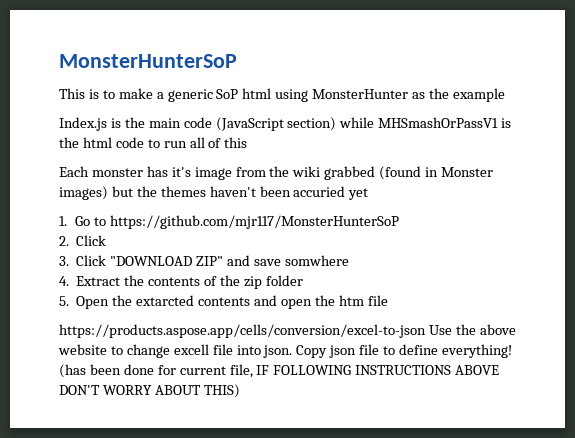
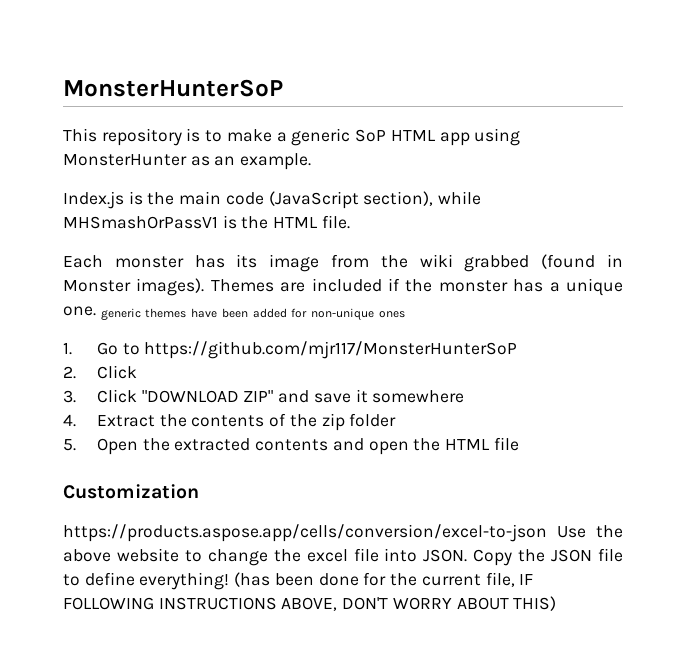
(85, 93) none -> [101,128,182,146] repository
[242,88,272,99] html -> [390,130,470,146] HTML app
[429,88,505,102] the example -> [214,153,312,170] an example.
[287,117,337,131] section) -> [363,191,434,206] section),
[82,137,248,148] html code to run all of this -> [273,215,350,229] HTML file.
[171,167,191,177] it's -> [236,254,258,268] its
[59,186,369,200] images) but the themes haven't been accuried yet -> [136,278,623,296] [63,306,405,320] images). Themes are included if the monster has a unique one. generic themes have been added for non-unique ones
[284,255,349,266] somwhere -> [355,389,465,403] it somewhere
[136,295,195,306] extarcted -> [174,438,251,451] extracted
[338,295,388,306] htm file -> [445,437,519,451] [63,484,199,499] HTML file // Customization
[173,344,357,358] excell file into json. Copy json -> [273,548,593,566] the excel file into JSON. Copy the JSON
(176, 370) none -> [390,573,418,586] the
[455,365,500,375] ABOVE -> [281,597,338,611] ABOVE,

